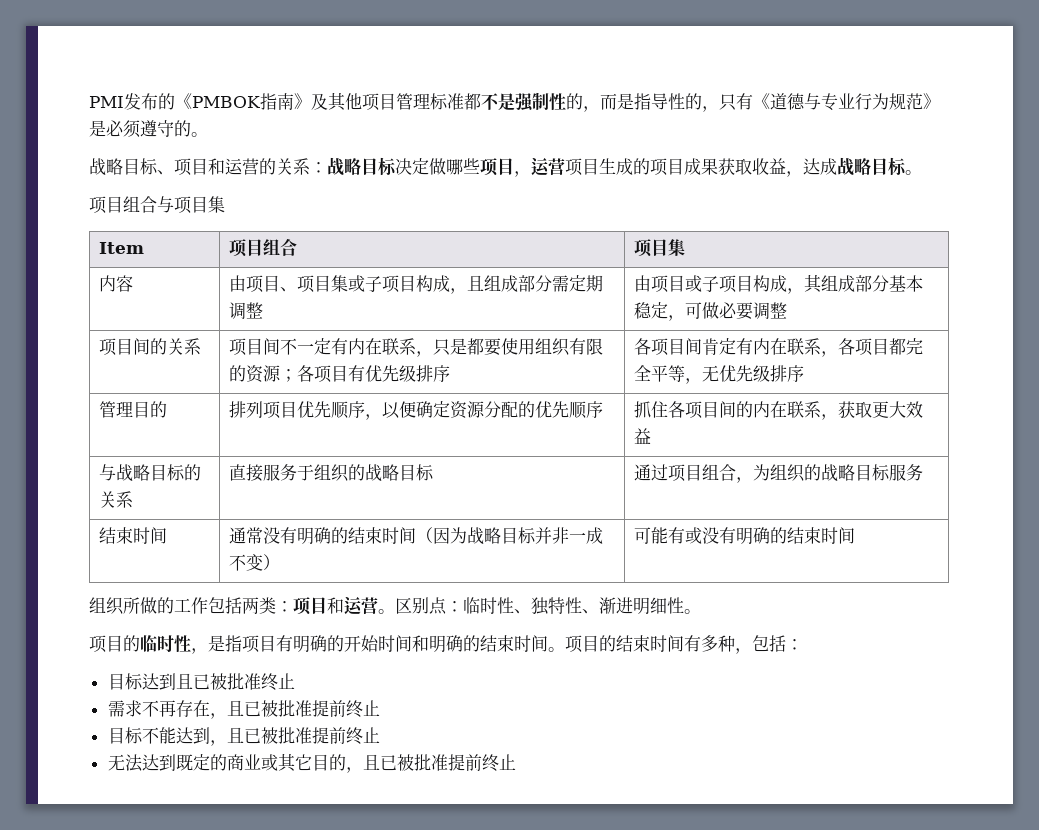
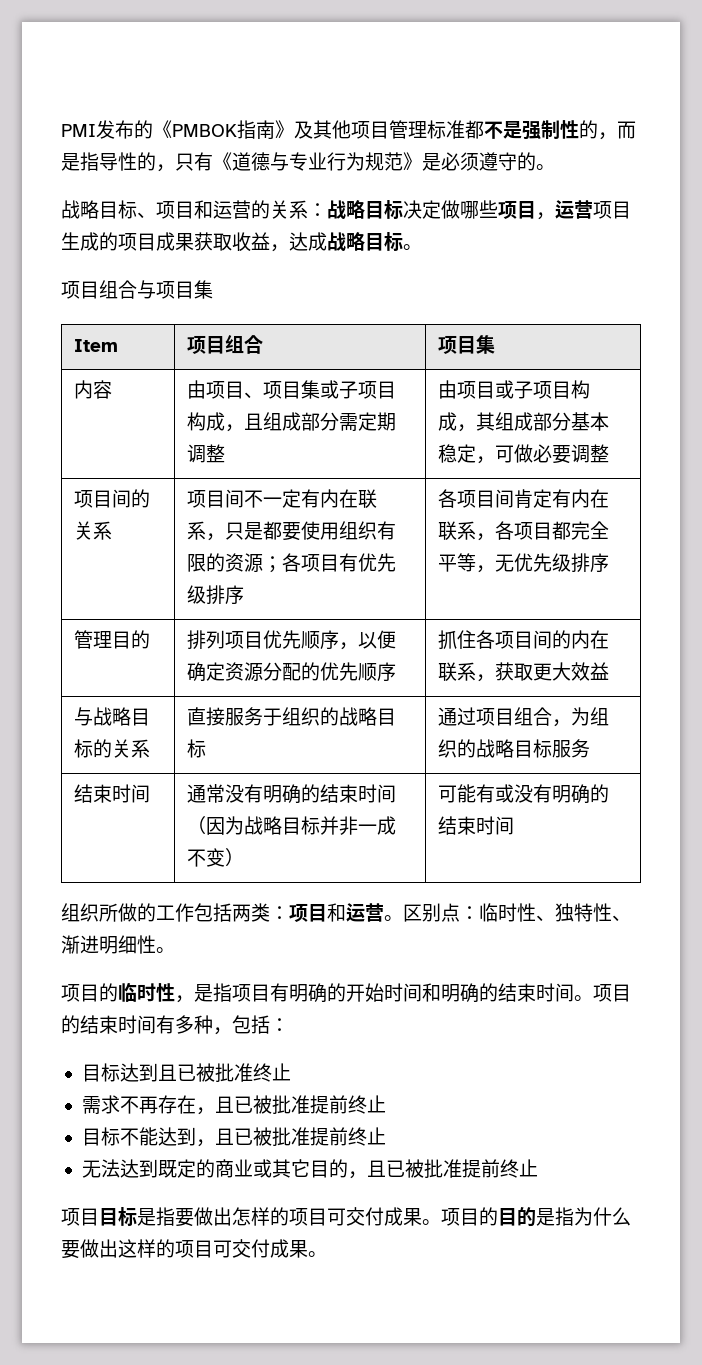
(516, 762) none -> [61,1207,631,1227] [61,1239,327,1259] // 项目目标是指要做出怎样的项目可交付成果。项目的目的是指为什么要做出这样的项目可交付成果。

